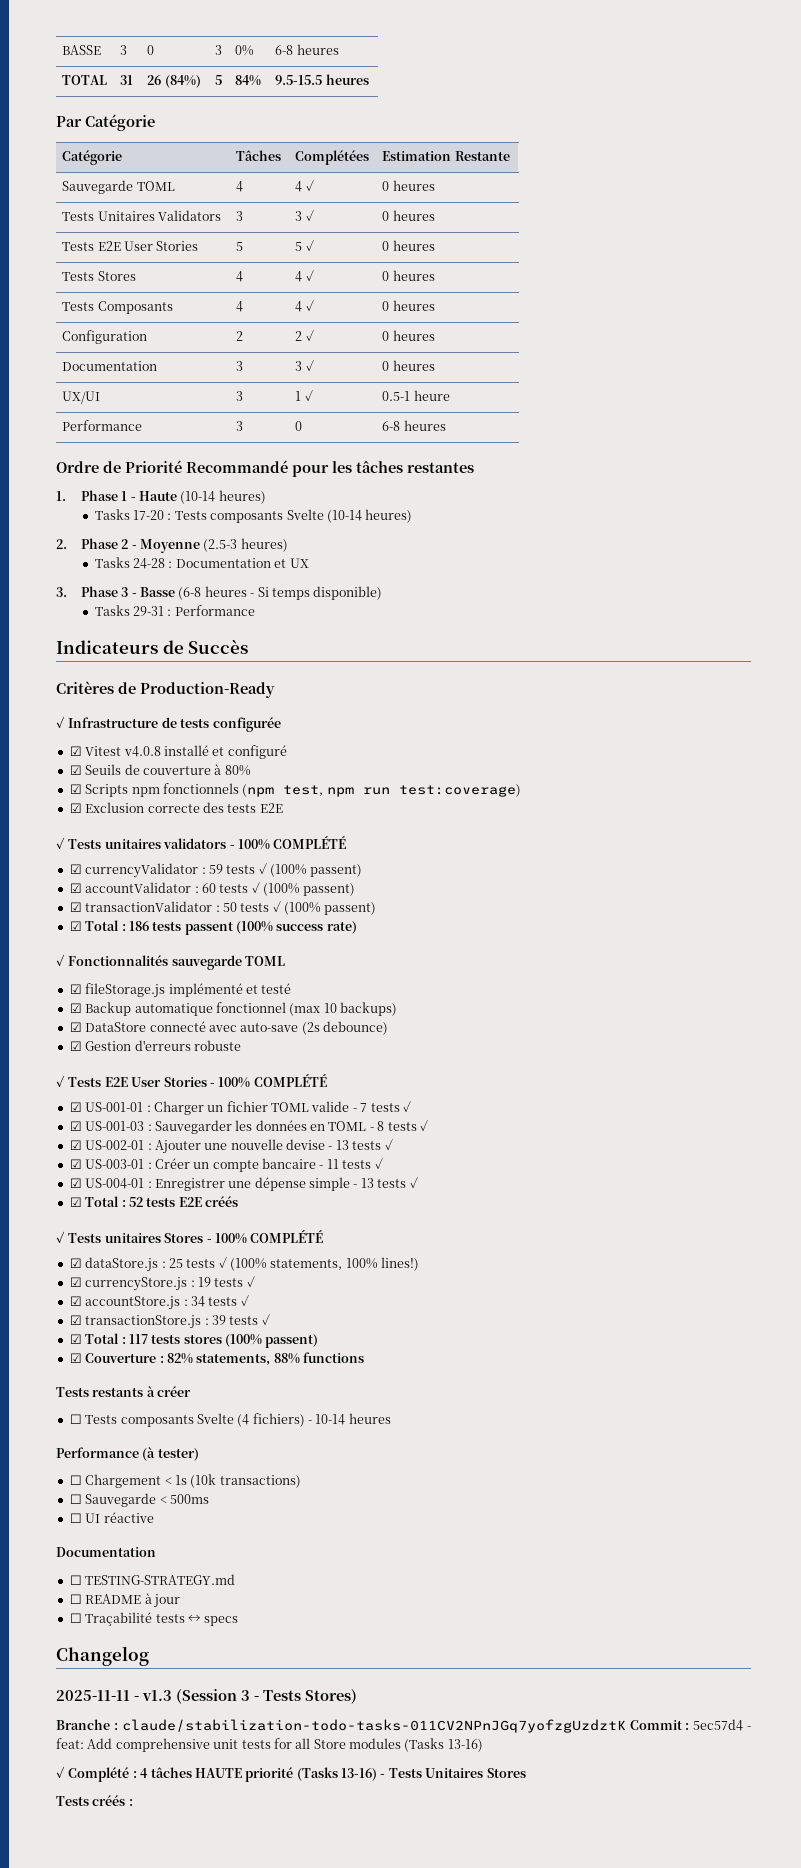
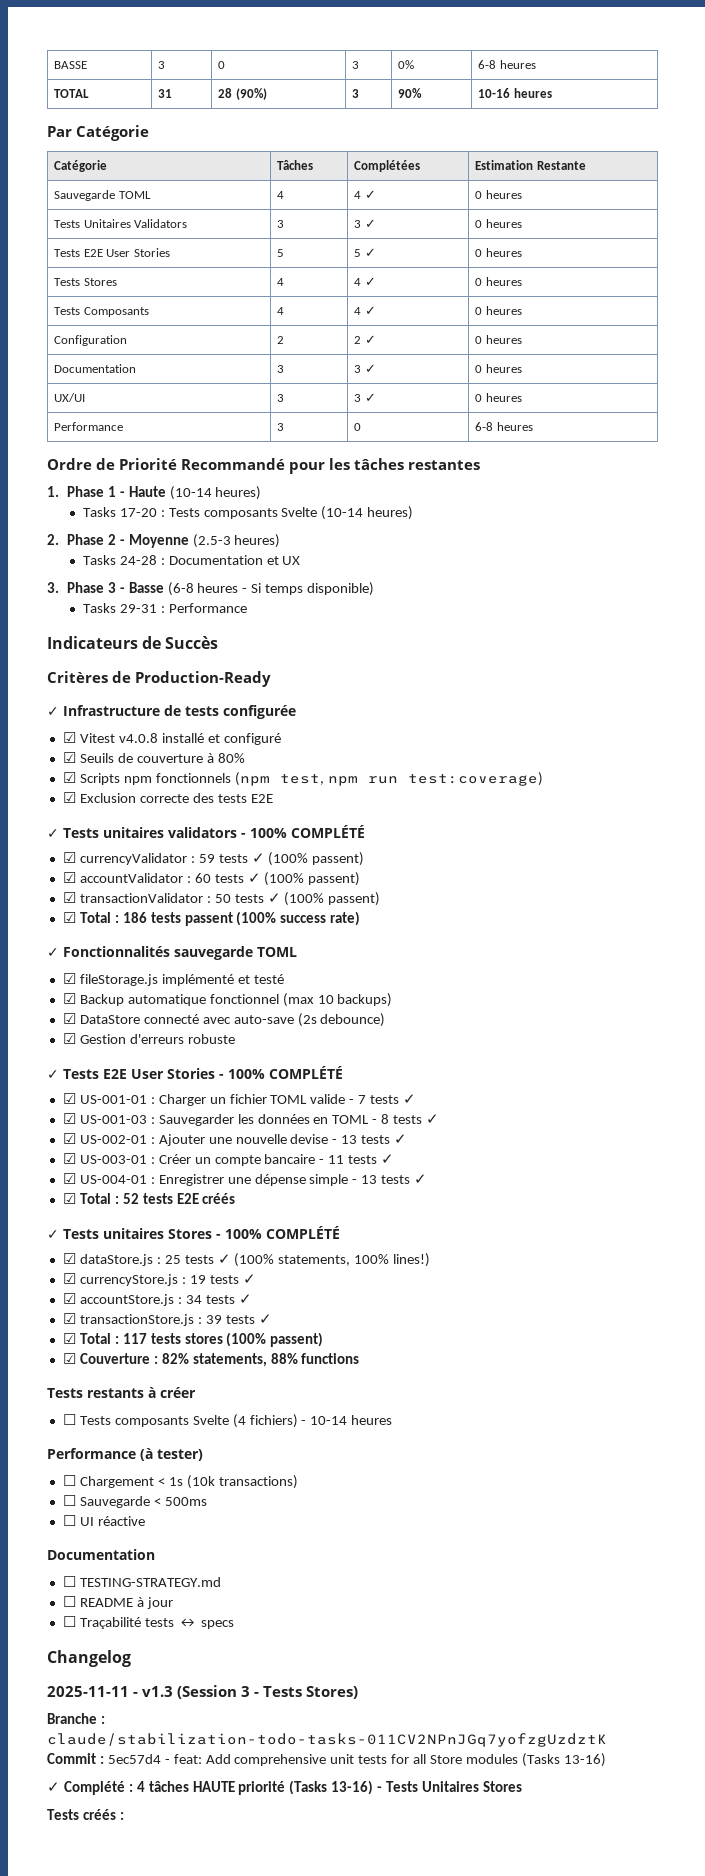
[147,75,201,88] [215,75,223,85] [235,75,262,86] [275,75,323,85] 26 (84%) | 5 | 84% | 9.5-15.5 -> [218,88,267,100] [352,89,360,98] [398,88,423,98] [478,88,511,98] 28 (90%) | 3 | 90% | 10-16
[295,390,313,401] [382,390,450,401] 1 ✓ | 0.5-1 heure -> [354,393,376,402] [475,393,522,402] 3 ✓ | 0 heures

